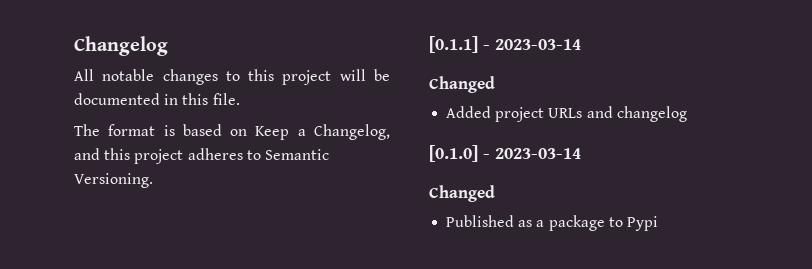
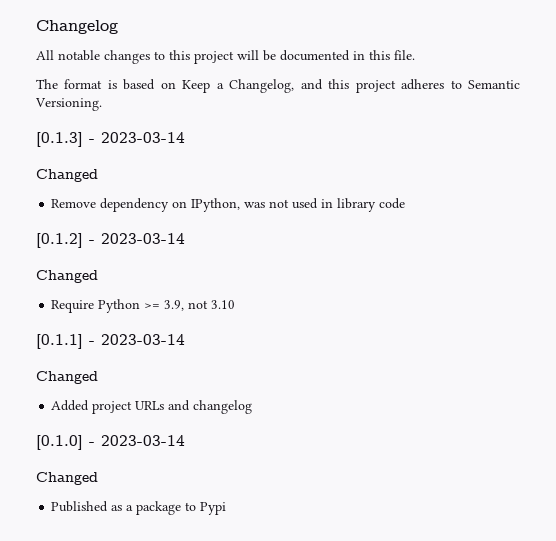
(153, 180) none -> [36,132,185,147] [36,169,98,182] [51,198,406,212] [36,233,185,248] [36,270,98,283] [51,299,236,313] // [0.1.3] - 2023-03-14 // Changed // Remove dependency on IPython, was not used in library code // [0.1.2] - 2023-03-14 // Changed // Require Python >= 3.9, not 3.10

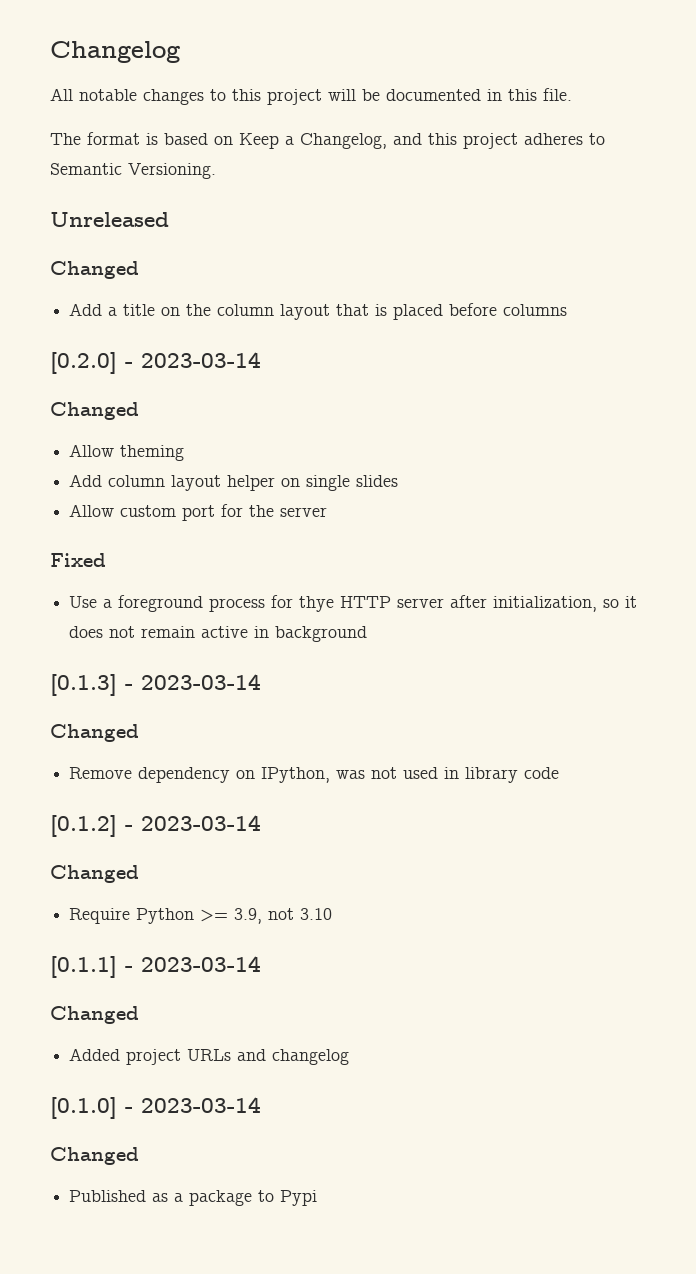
(102, 104) none -> [50,212,169,227] [50,261,139,279] [69,303,568,320] [50,352,261,374] [50,402,139,420] [69,444,185,461] [69,474,399,491] [69,504,328,521] [50,553,106,567] [69,595,638,612] [69,626,368,642] // Unreleased // Changed // Add a title on the column layout that is placed before columns // [0.2.0] - 2023-03-14 // Changed // Allow theming // Add column layout helper on single slides // Allow custom port for the server // Fixed // Use a foreground process for thye HTTP server after initialization, so it does not remain active in background

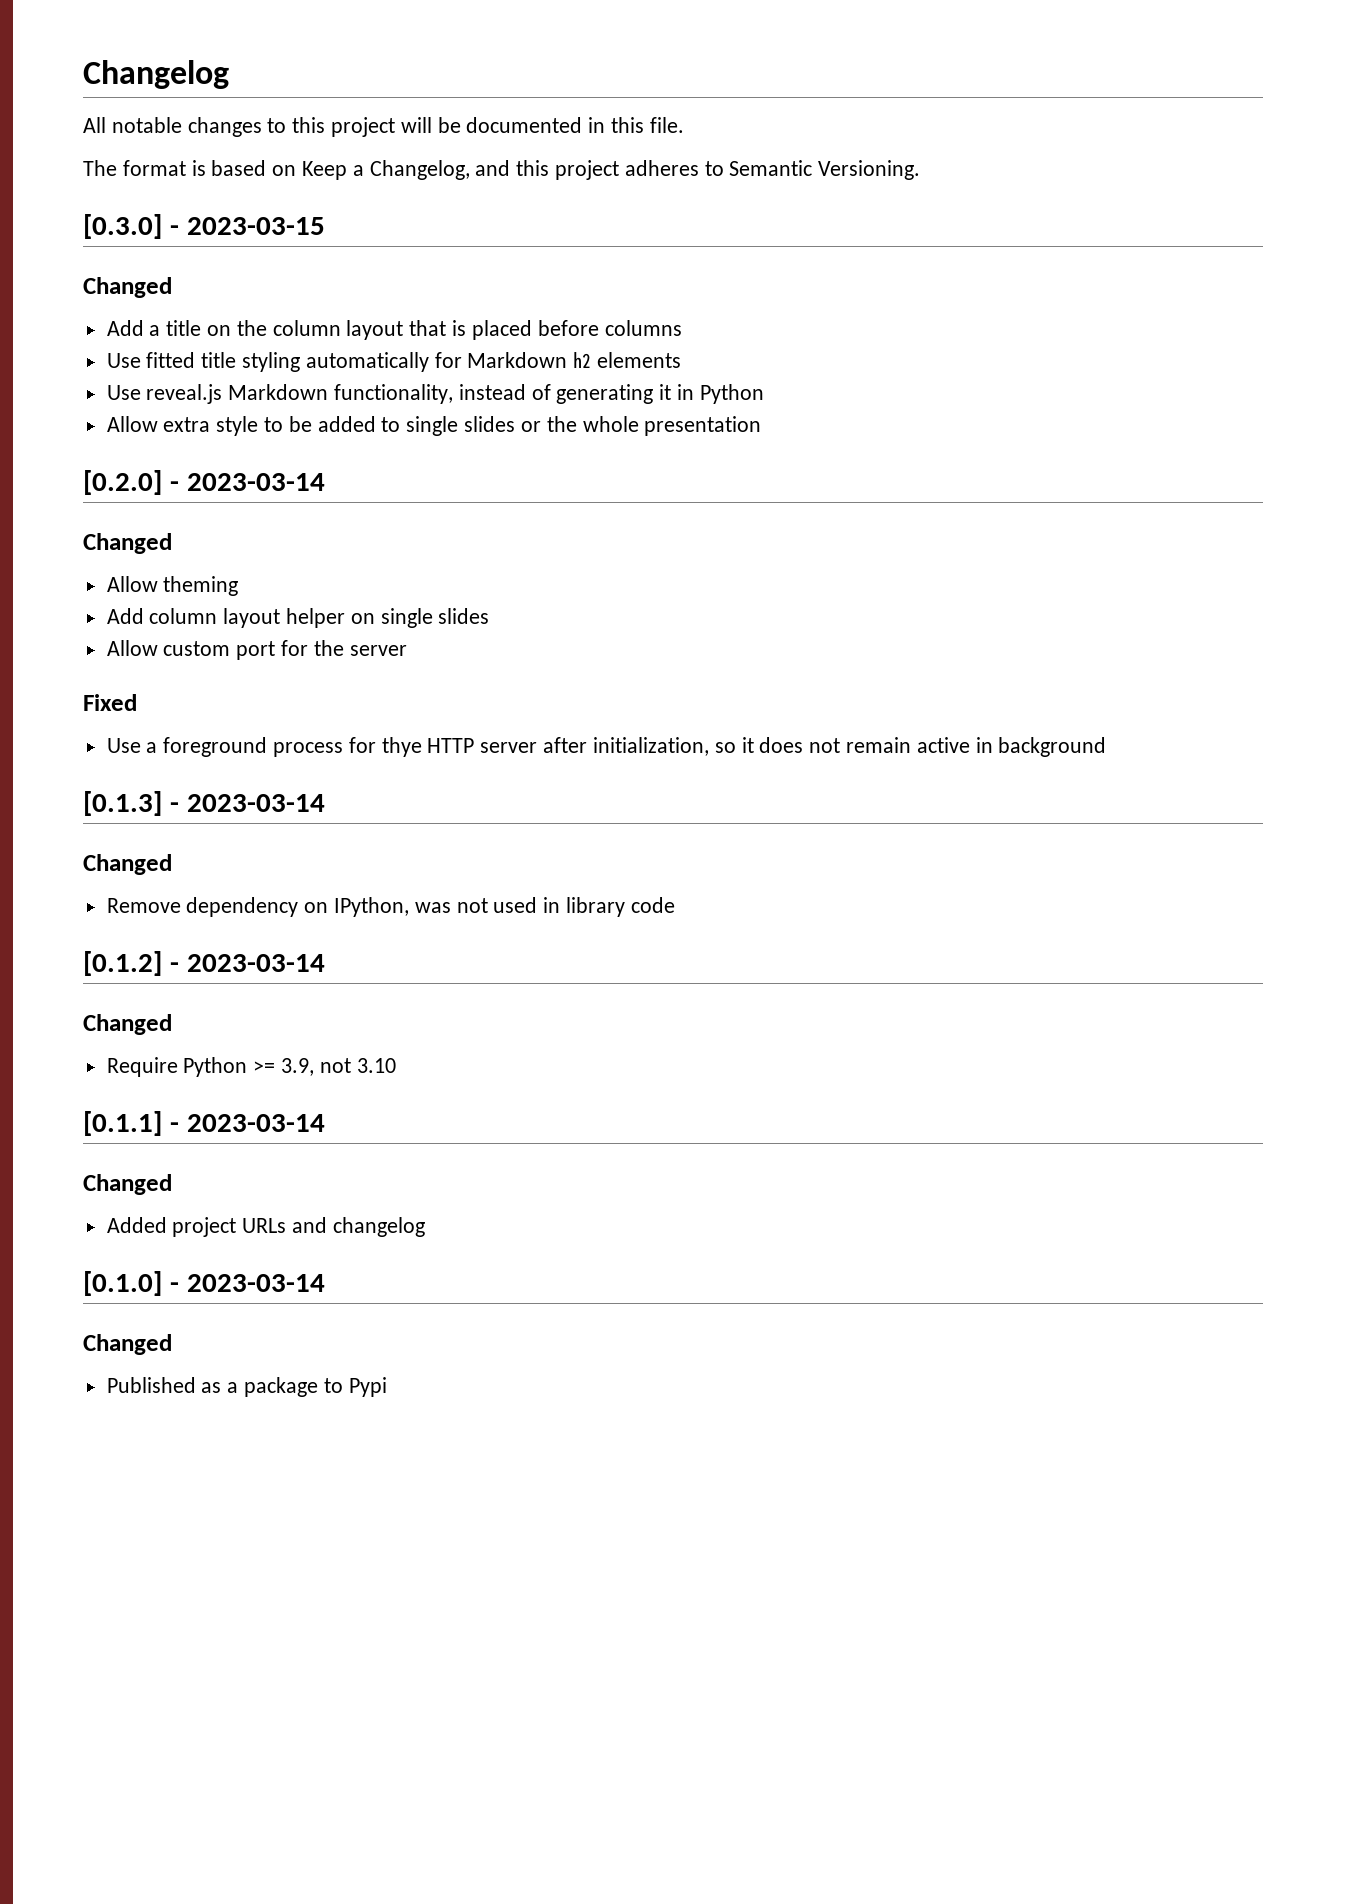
[50,212,169,227] Unreleased -> [83,214,325,239] [0.3.0] - 2023-03-15
(568, 310) none -> [106,352,682,372] [106,384,764,404] [106,416,762,436] // Use fitted title styling automatically for Markdown h2 elements // Use reveal.js Markdown functionality, instead of generating it in Python // Allow extra style to be added to single slides or the whole presentation

